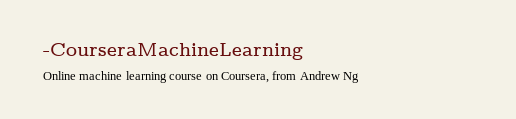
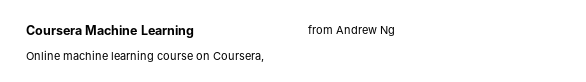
[43,43,303,60] -CourseraMachineLearning -> [26,25,194,38] Coursera Machine Learning

